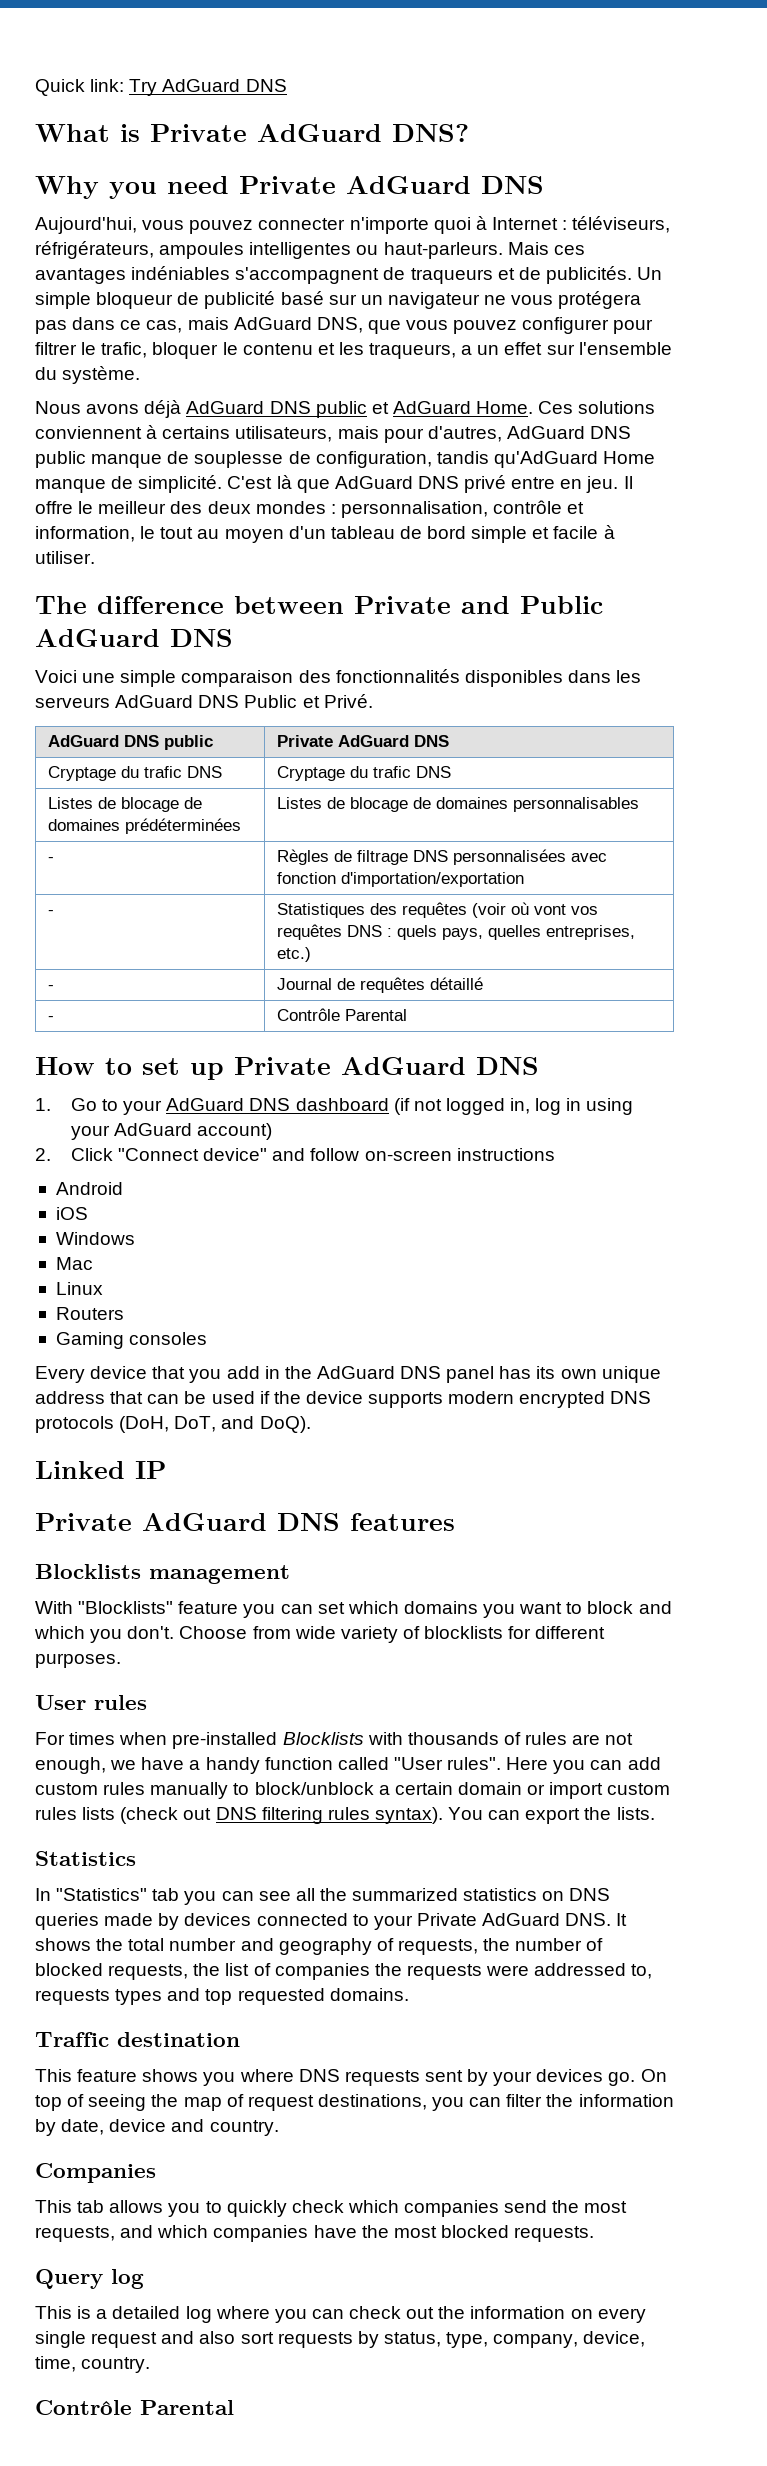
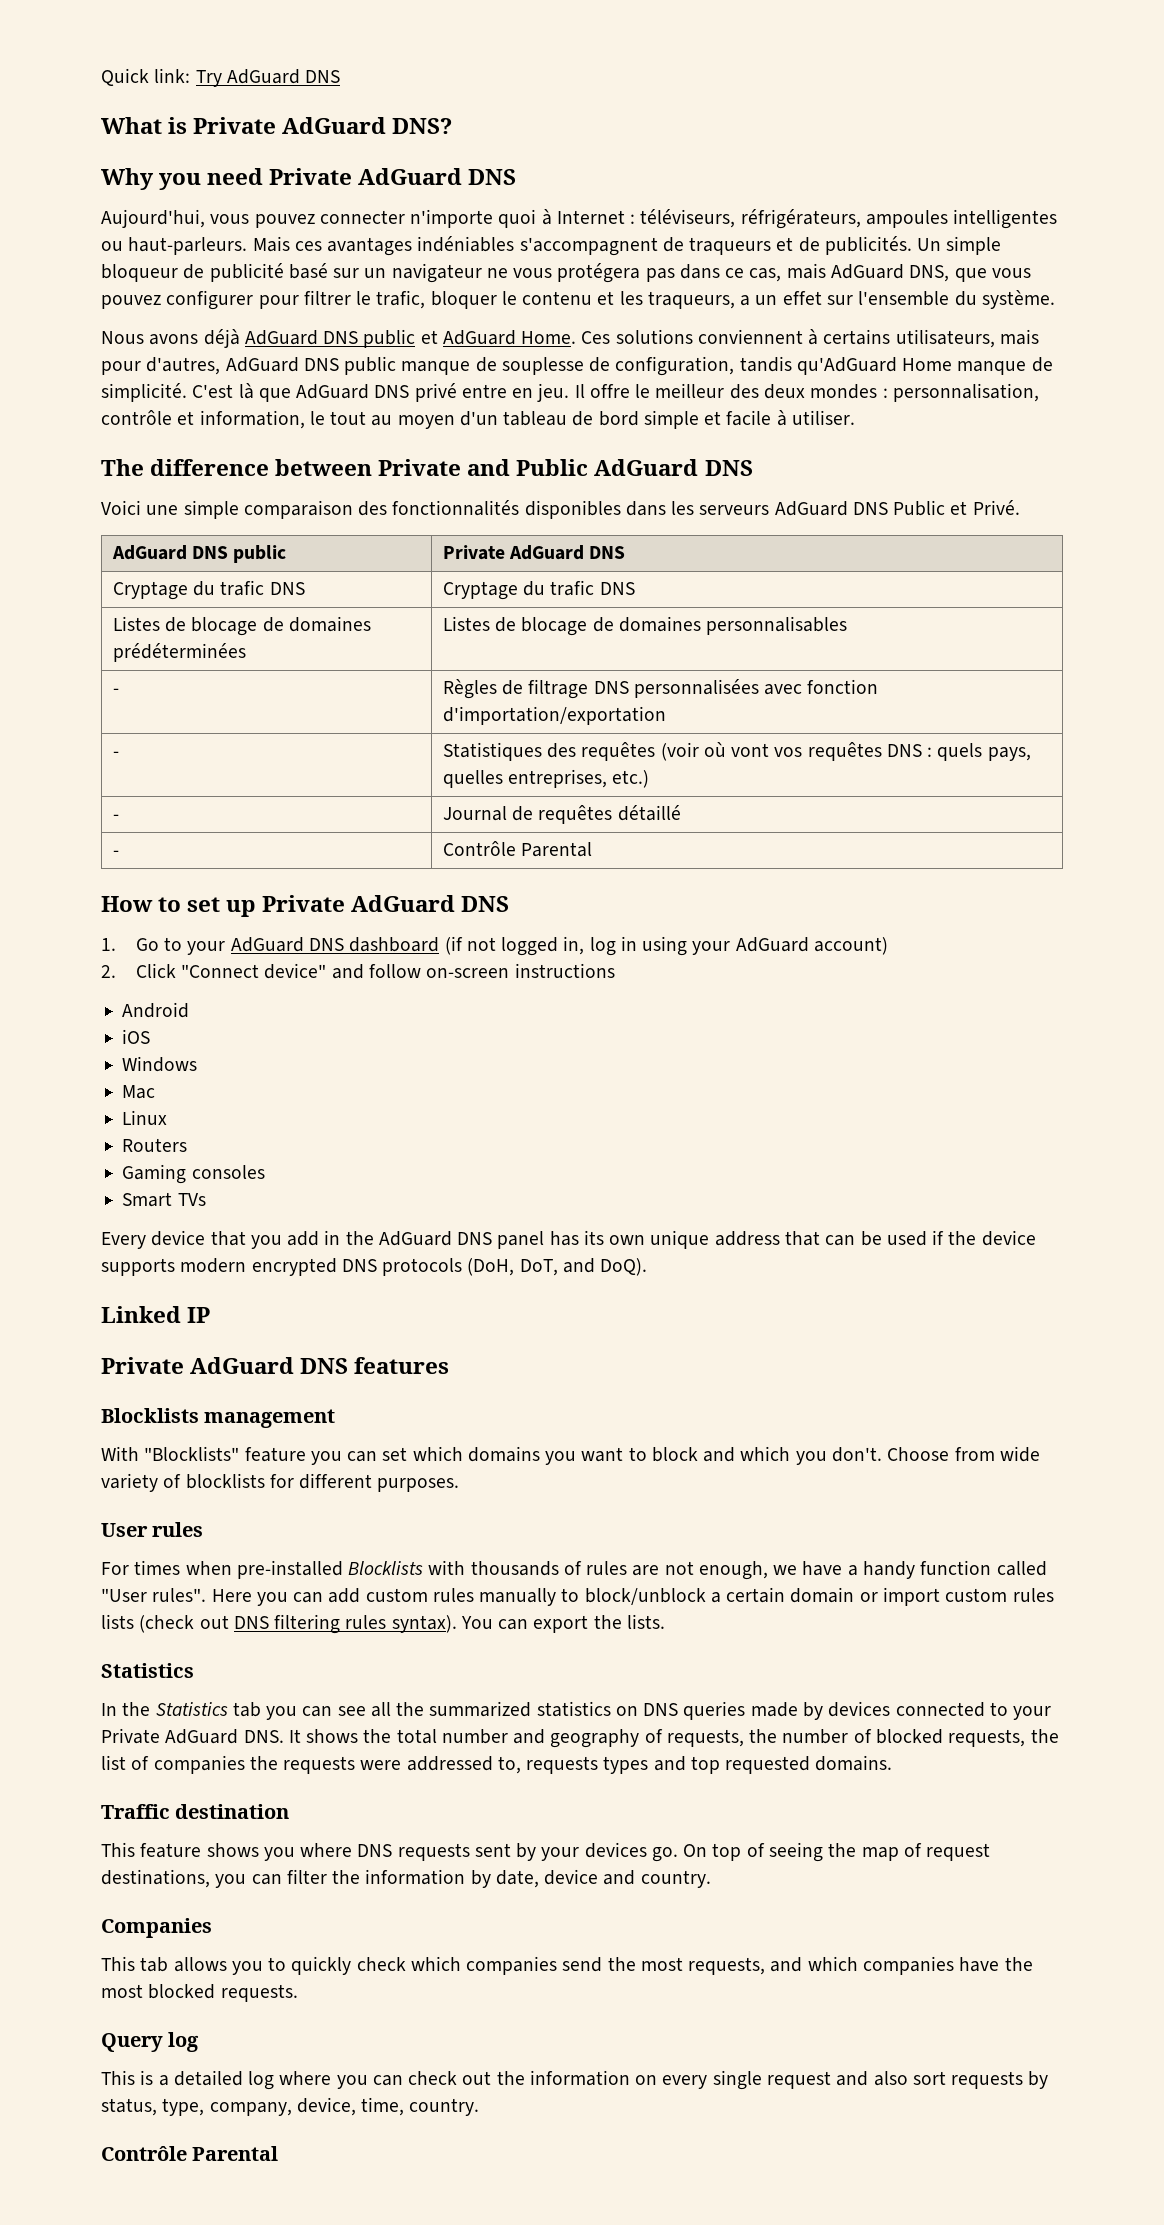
(208, 1338) none -> [122,1192,206,1207] // Smart TVs
[56,1888,148,1901] "Statistics" -> [122,1702,228,1716] the Statistics

